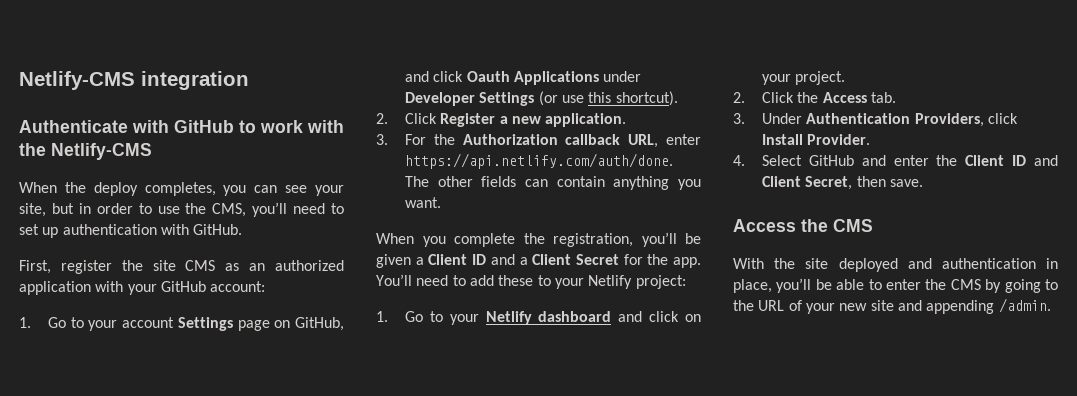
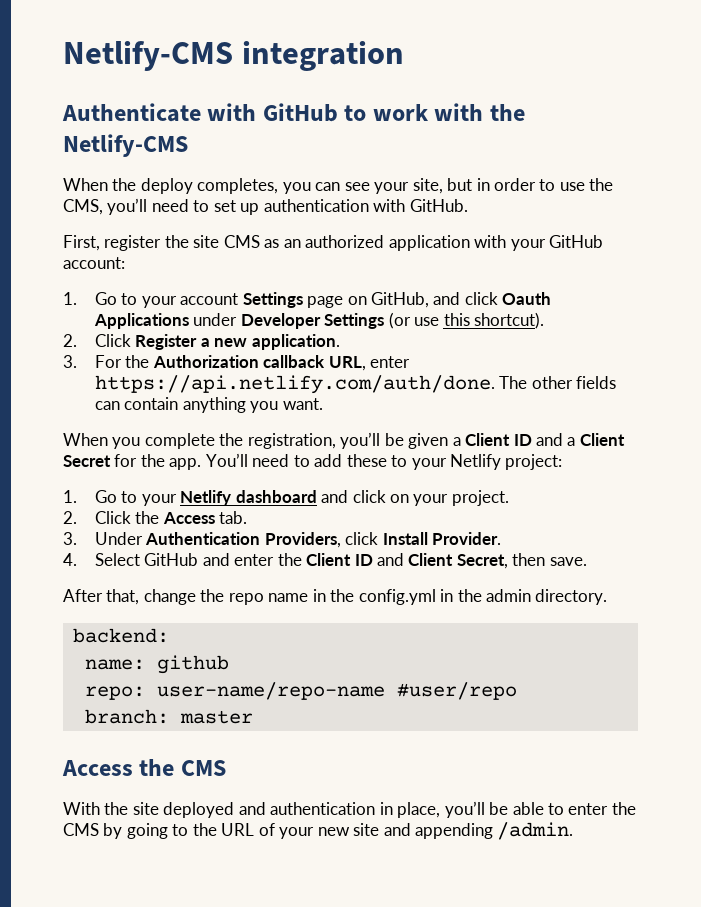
(923, 183) none -> [63,589,608,605] [72,628,169,643] [84,655,229,674] [84,682,517,700] [84,709,253,724] // After that, change the repo name in the config.yml in the admin directory. // backend: // name: github // repo: user-name/repo-name #user/repo // branch: master

